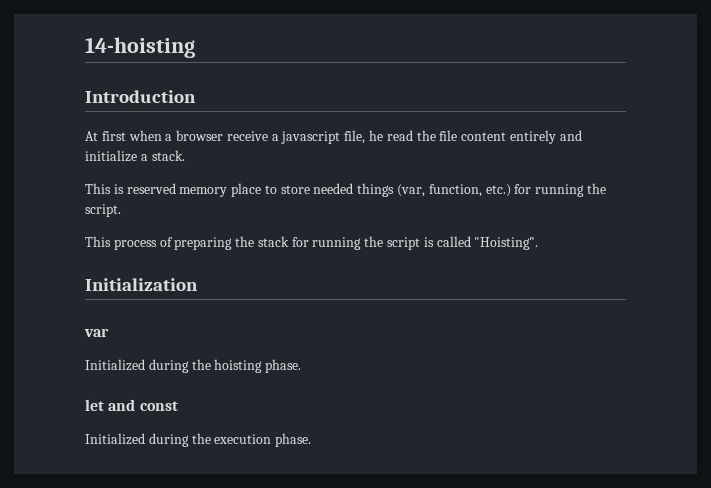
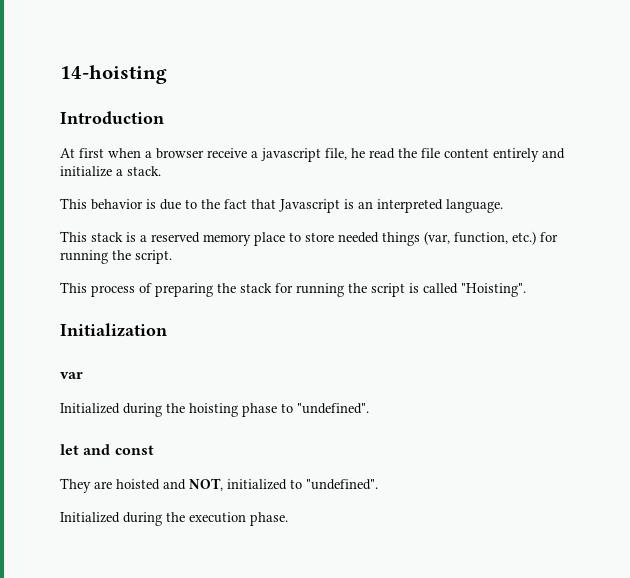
[113,184,124,194] is -> [91,199,503,213] [60,231,147,242] behavior is due to the fact that Javascript is an interpreted language. // This stack is a
[265,359,302,373] phase. -> [242,403,369,417] phase to "undefined".
(178, 406) none -> [60,478,378,493] // They are hoisted and NOT, initialized to "undefined".

